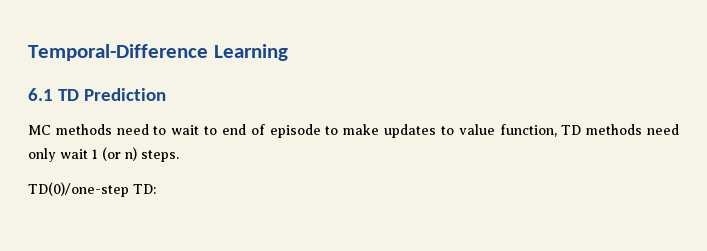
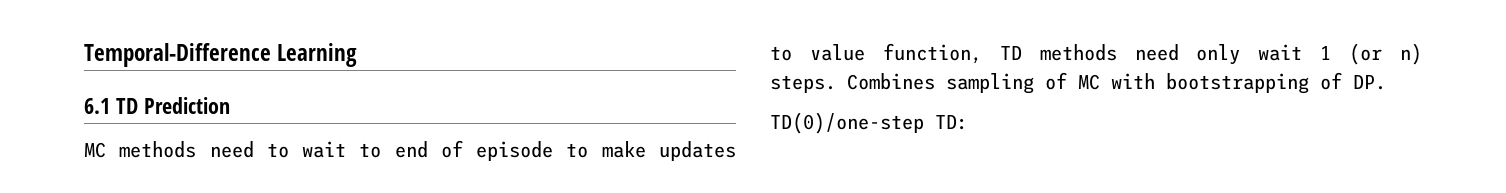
(179, 156) none -> [847,72,1386,94] Combines sampling of MC with bootstrapping of DP.

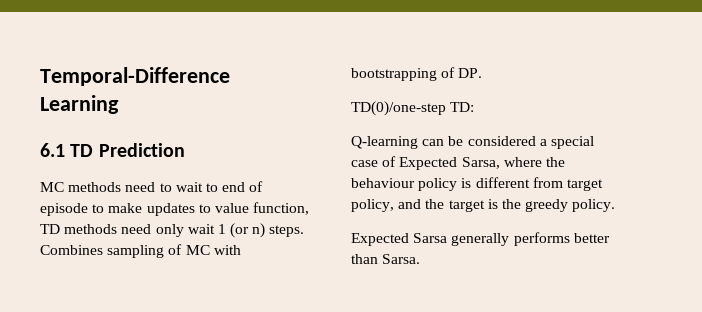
(968, 122) none -> [351,136,594,149] [351,156,565,170] [351,177,603,191] [351,199,616,212] [351,232,610,246] [351,254,421,264] // Q-learning can be considered a special case of Expected Sarsa, where the behaviour policy is different from target policy, and the target is the greedy policy. // Expected Sarsa generally performs better than Sarsa.

